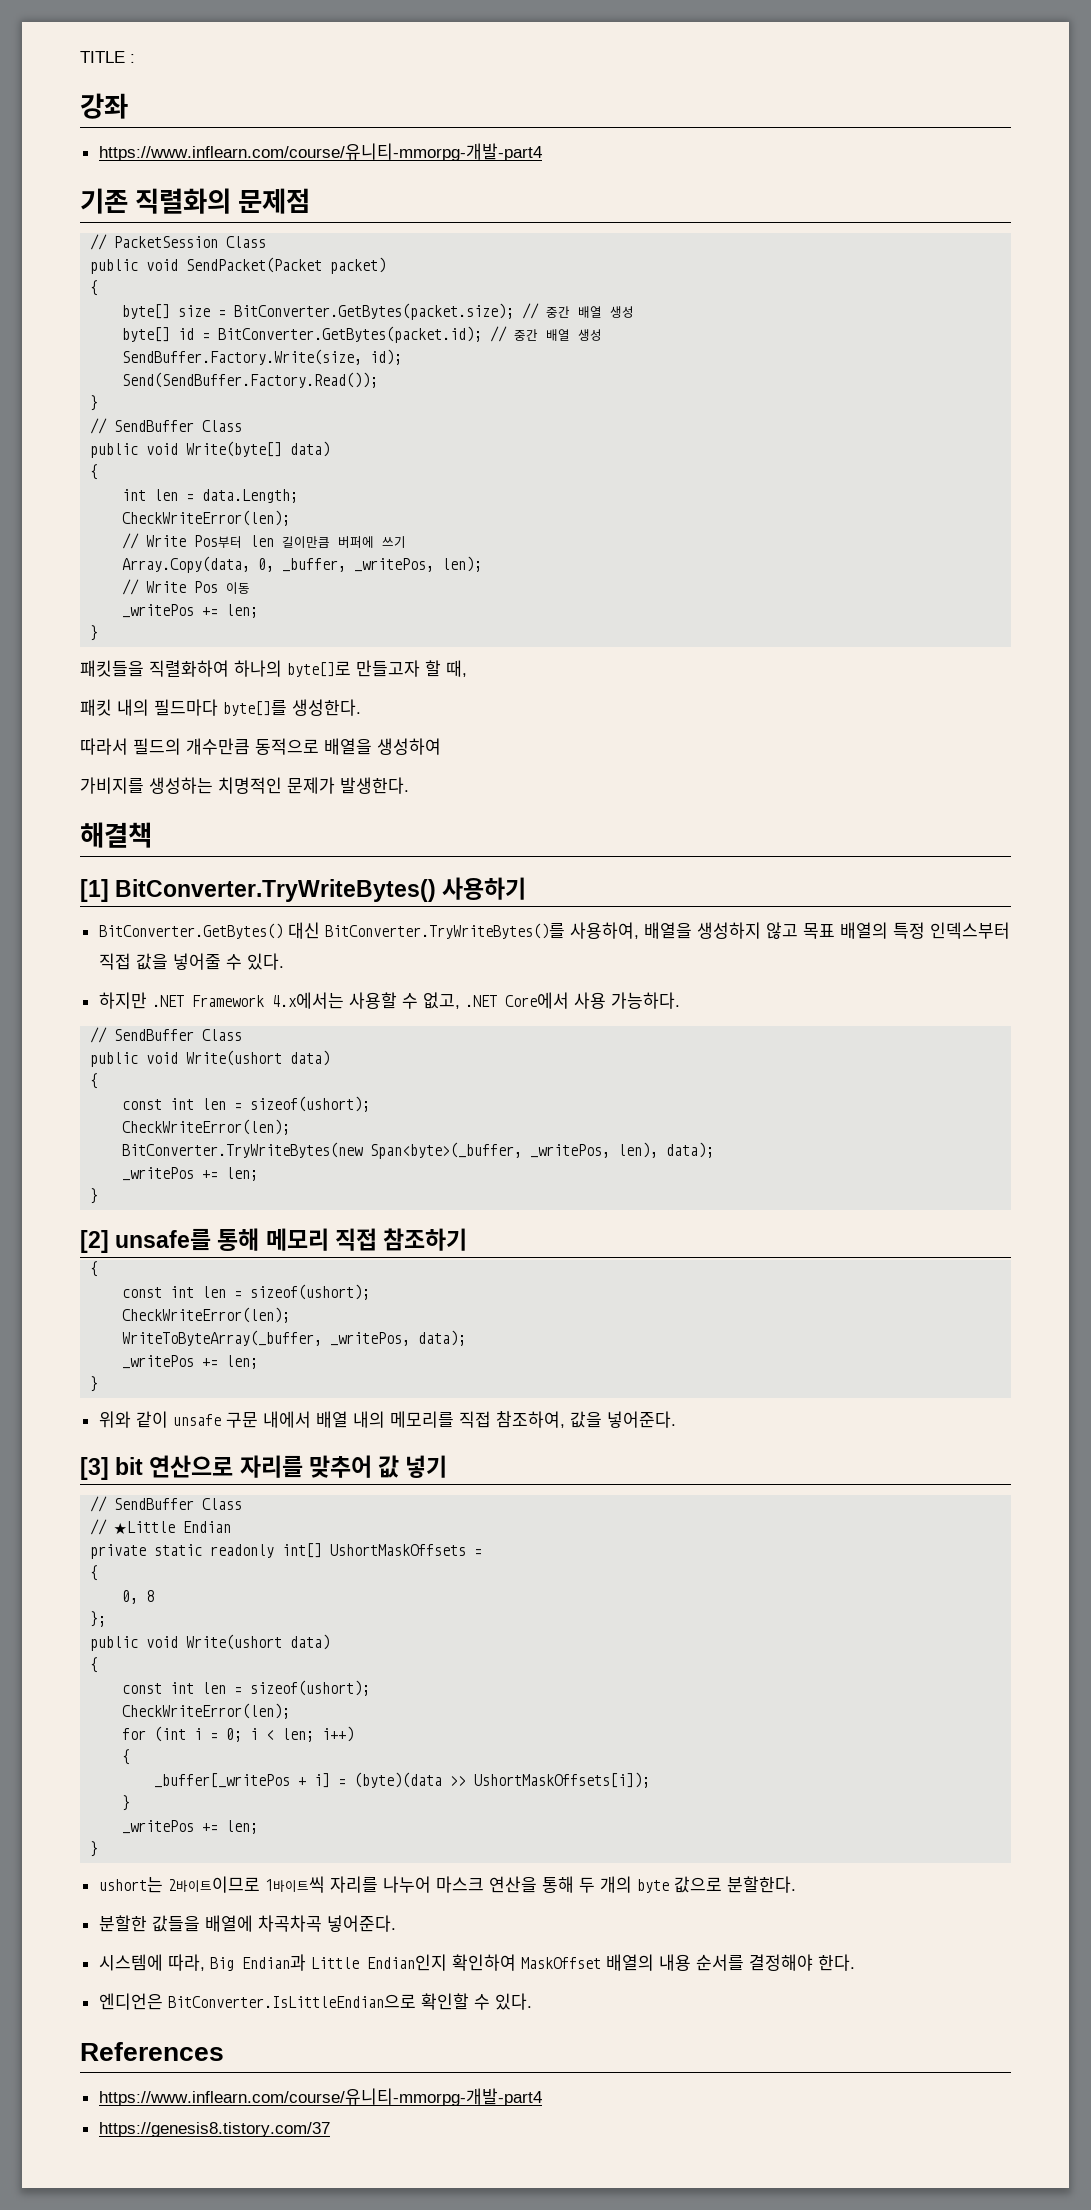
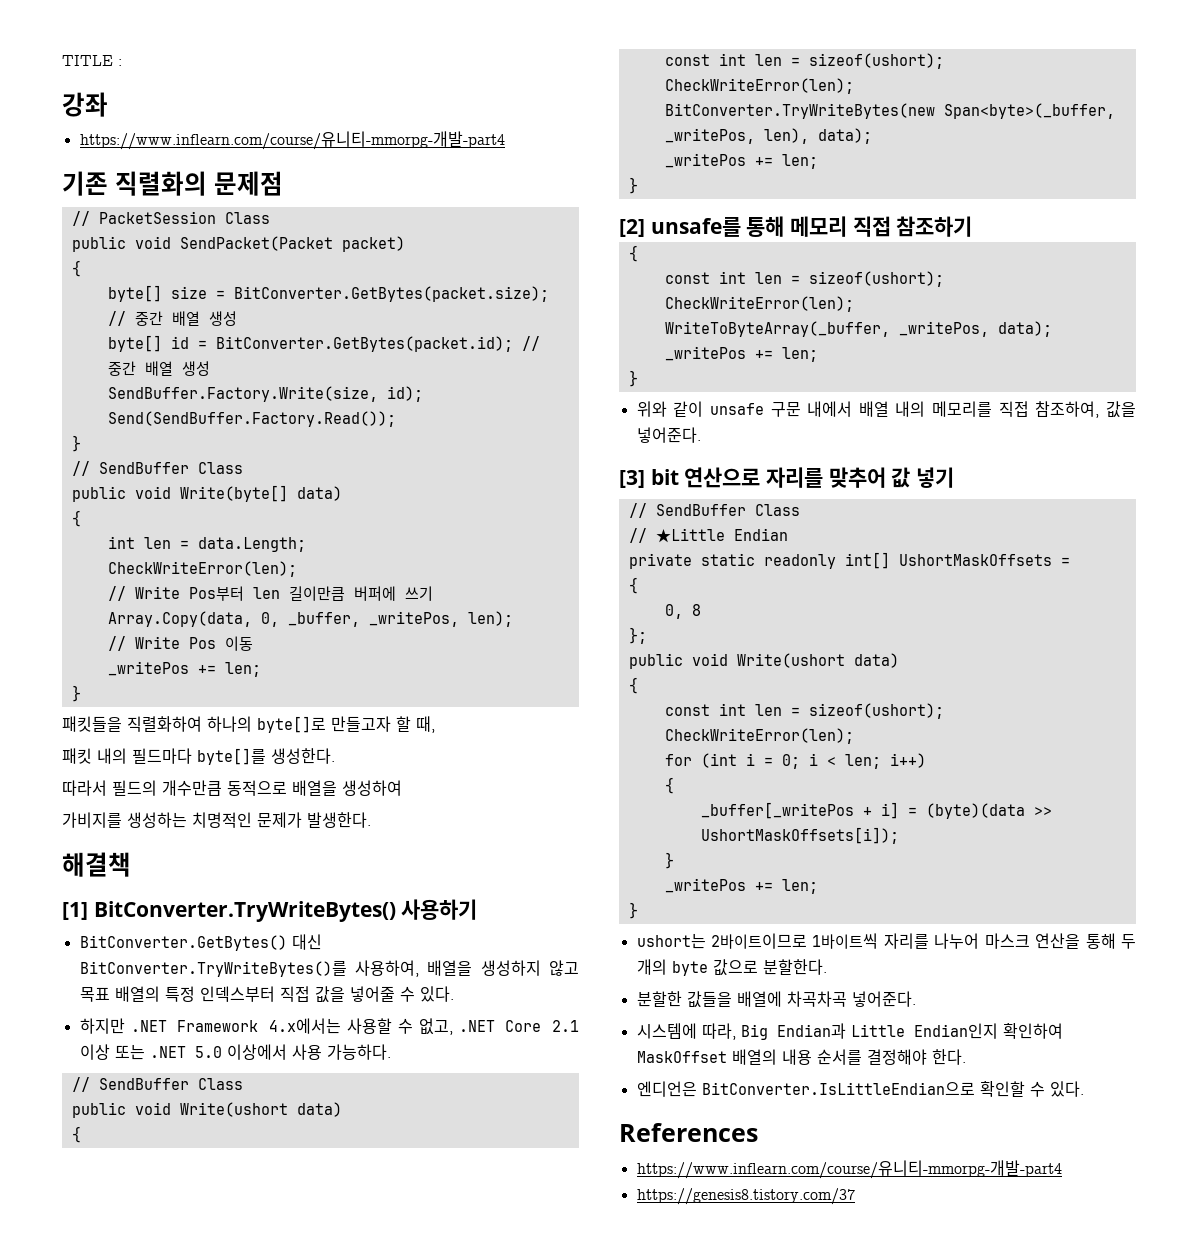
[504,992,569,1009] Core에서 -> [505,1020,579,1032] [79,1044,287,1060] Core 2.1 이상 또는 .NET 5.0 이상에서

